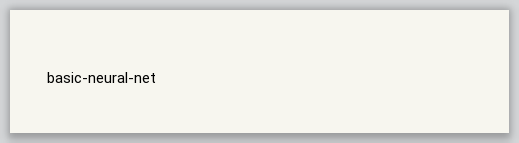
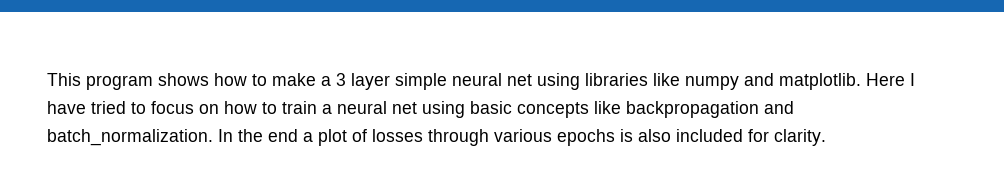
[47,72,156,83] basic-neural-net -> [47,73,915,90] [47,101,794,118] [47,129,826,146] This program shows how to make a 3 layer simple neural net using libraries like numpy and matplotlib. Here I have tried to focus on how to train a neural net using basic concepts like backpropagation and batch_normalization. In the end a plot of losses through various epochs is also included for clarity.

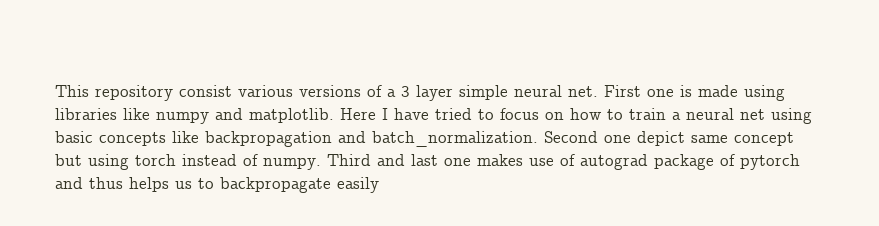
[86,73,316,90] program shows how to make -> [95,85,382,101] repository consist various versions of
[507,74,532,86] net -> [568,85,738,97] net. First one is made
[218,129,826,146] In the end a plot of losses through various epochs is also included for clarity. -> [544,131,794,146] [55,154,800,170] [55,177,379,193] Second one depict same concept but using torch instead of numpy. Third and last one makes use of autograd package of pytorch and thus helps us to backpropagate easily

